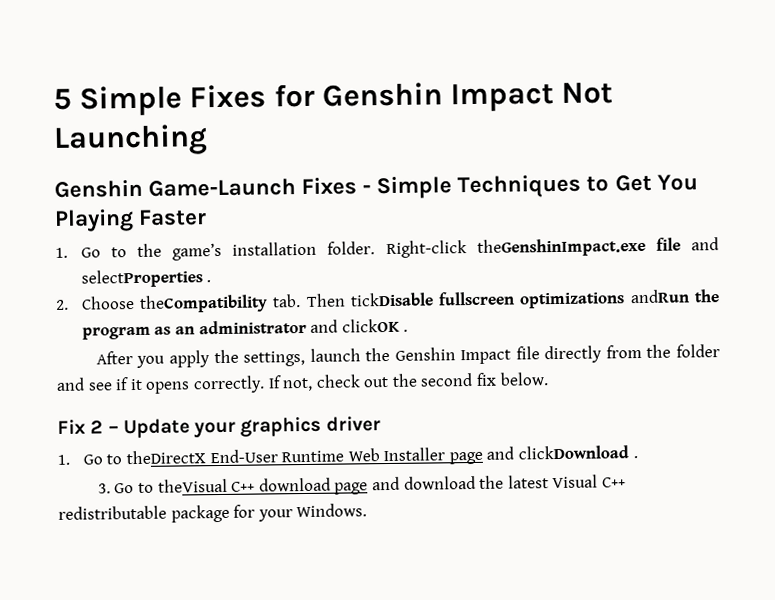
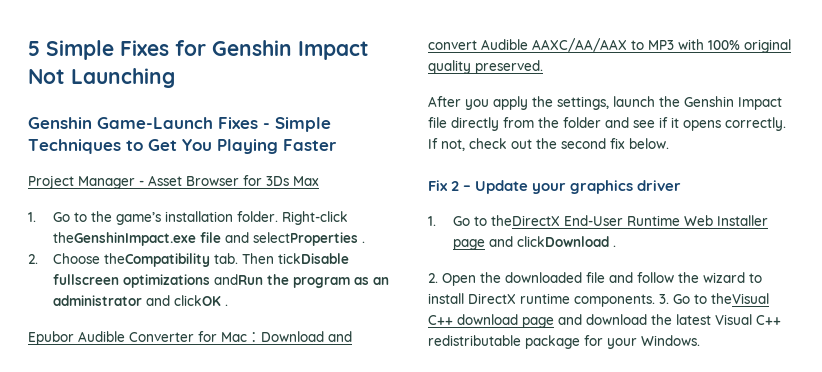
(208, 217) none -> [28,175,319,189] // Project Manager - Asset Browser for 3Ds Max
(409, 330) none -> [28,331,352,345] [428,38,791,53] [428,60,543,74] // Epubor Audible Converter for Mac：Download and convert Audible AAXC/AA/AAX to MP3 with 100% original quality preserved.
(638, 457) none -> [428,272,762,286] [428,293,655,307] 2. Open the downloaded file and follow the wizard to install DirectX runtime components.

